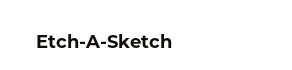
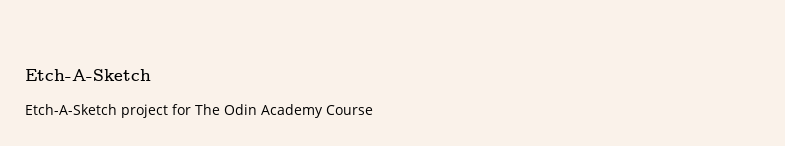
[36,34,172,48] Etch-A-Sketch -> [25,69,151,81] [25,104,373,118] Etch-A-Sketch // Etch-A-Sketch project for The Odin Academy Course

